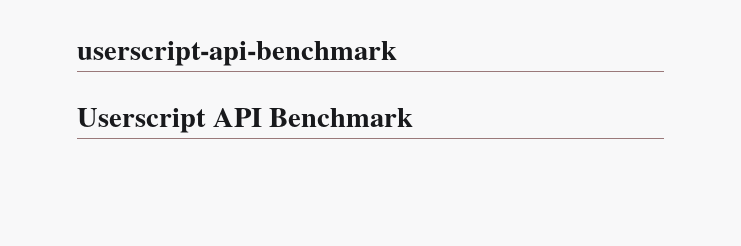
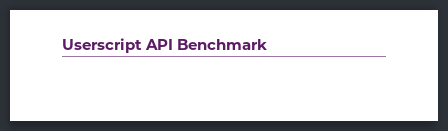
[77,41,397,66] userscript-api-benchmark // -> (62, 45) none

